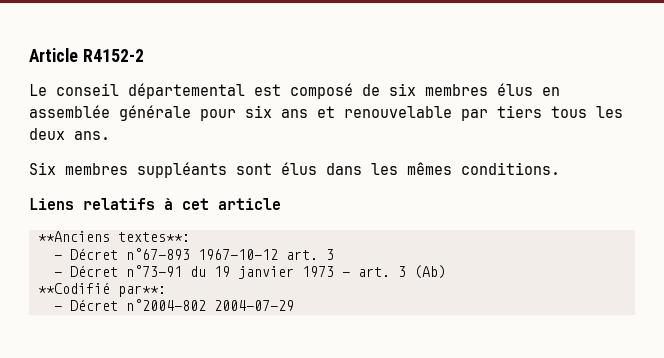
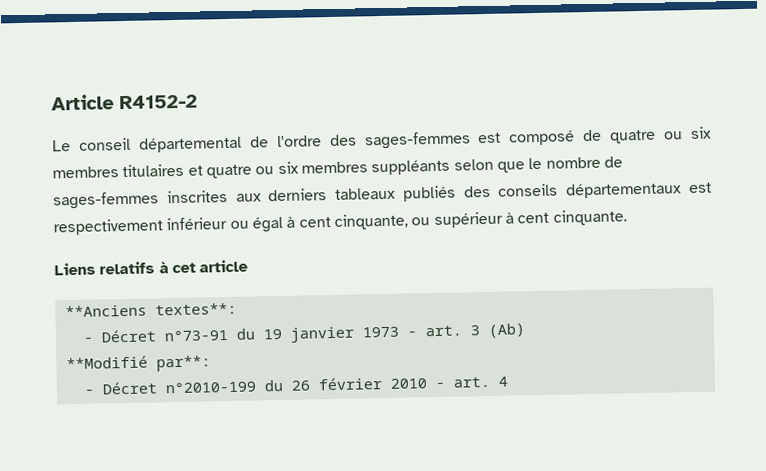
[254,83,560,99] [29,105,623,121] [29,128,110,140] [29,162,560,178] est composé de six membres élus en assemblée générale pour six ans et renouvelable par tiers tous les deux ans. // Six membres suppléants sont élus dans les mêmes conditions. -> [249,126,712,150] [52,156,623,179] [53,182,712,210] [53,209,627,236] de l'ordre des sages-femmes est composé de quatre ou six membres titulaires et quatre ou six membres suppléants selon que le nombre de sages-femmes inscrites aux derniers tableaux publiés des conseils départementaux est respectivement inférieur ou égal à cent cinquante, ou supérieur à cent cinquante.
[53,248,334,260] // - Décret n°67-893 1967-10-12 art. 3 -> (237, 309) none
[37,282,110,294] **Codifié -> [65,355,148,370] **Modifié
[125,299,294,311] n°2004-802 2004-07-29 -> [164,376,508,394] n°2010-199 du 26 février 2010 - art. 4

